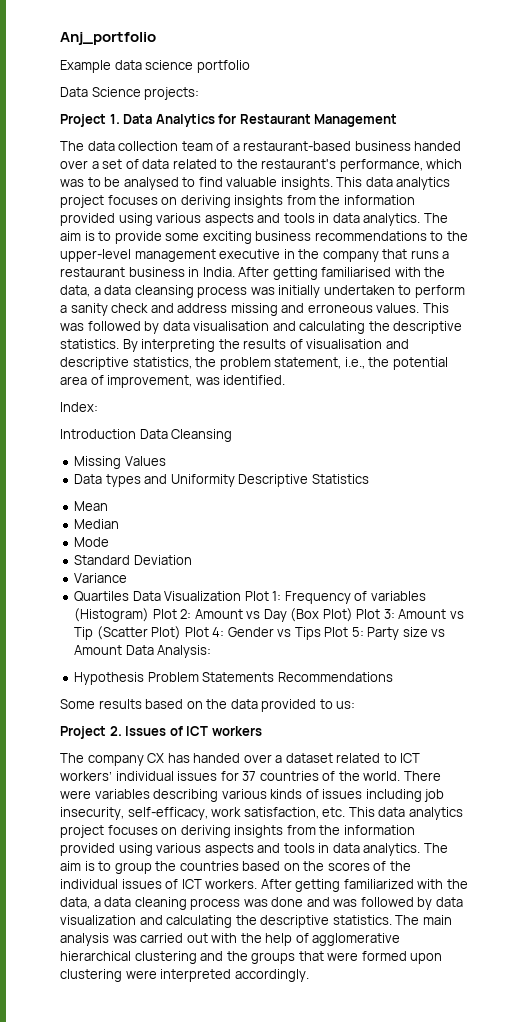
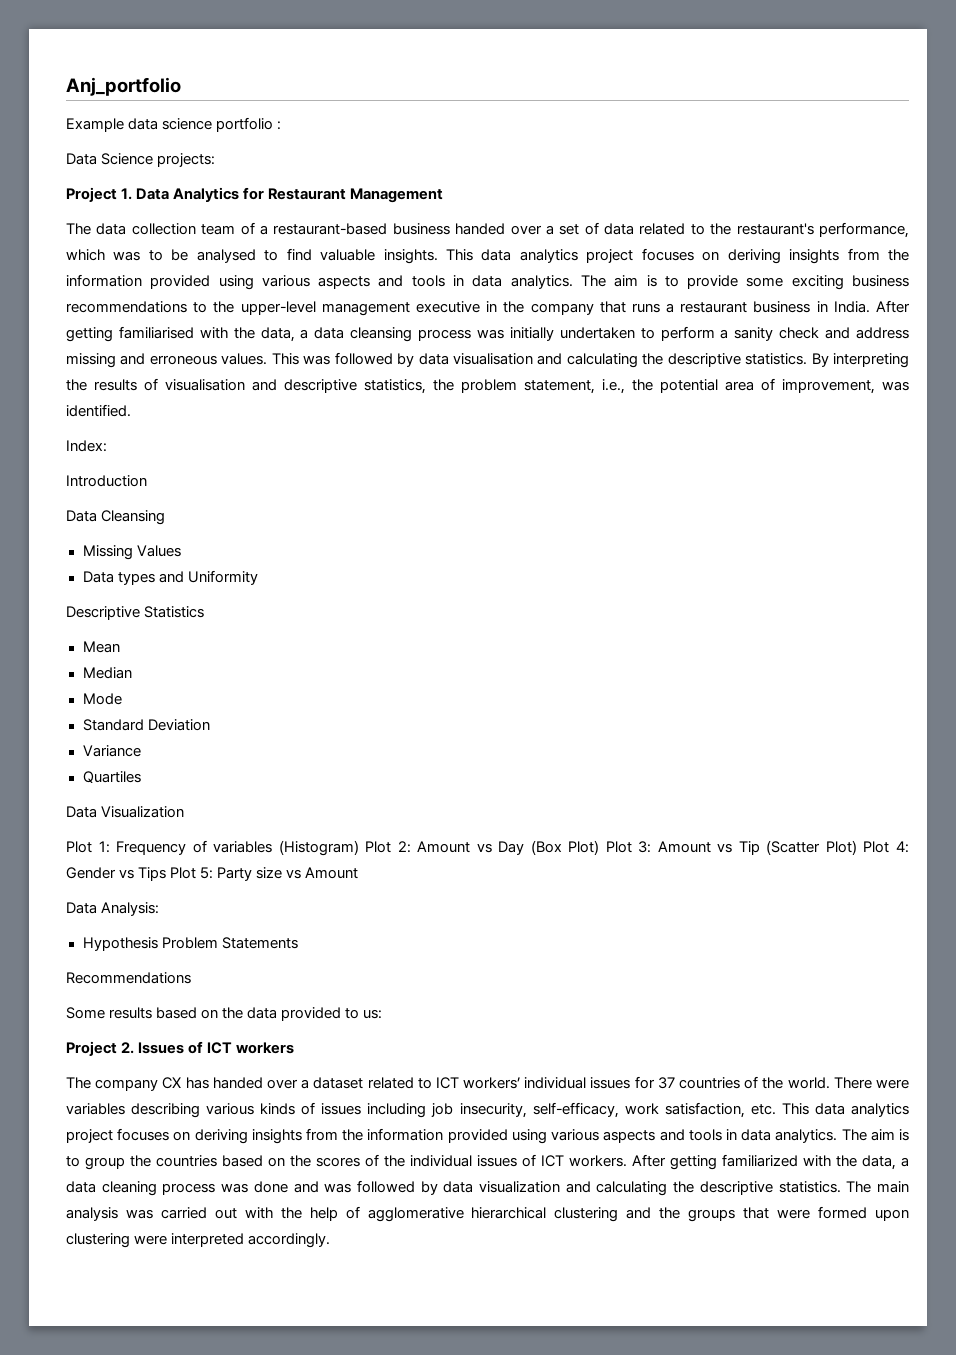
(250, 66) none -> [277,121,282,130] :
(136, 434) none -> (147, 481) //
(235, 480) none -> (258, 577) //
(130, 596) none -> (141, 777) //
(242, 596) none -> (185, 812) //
(123, 650) none -> (359, 873) //
(275, 677) none -> (298, 943) //

